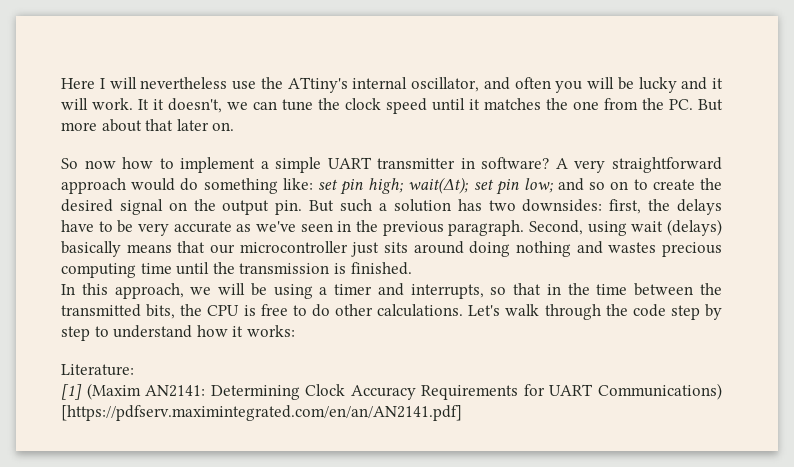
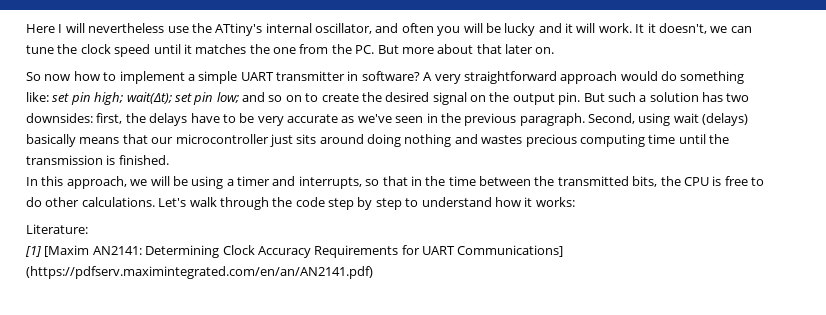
[86,383,141,400] (Maxim -> [44,245,90,257] [Maxim
[597,383,722,400] [61,405,462,421] Communications) [https://pdfserv.maximintegrated.com/en/an/AN2141.pdf] -> [457,245,564,257] [26,266,373,279] Communications] (https://pdfserv.maximintegrated.com/en/an/AN2141.pdf)

